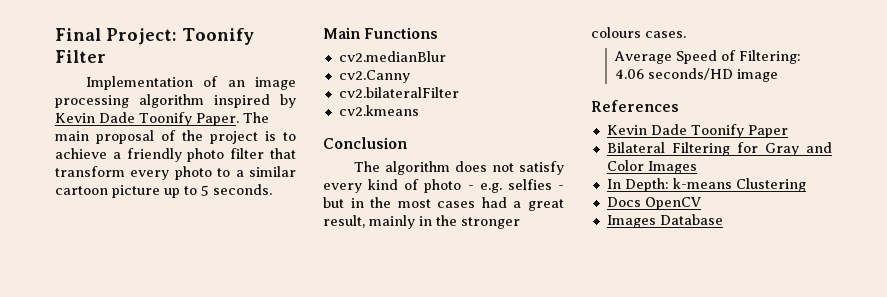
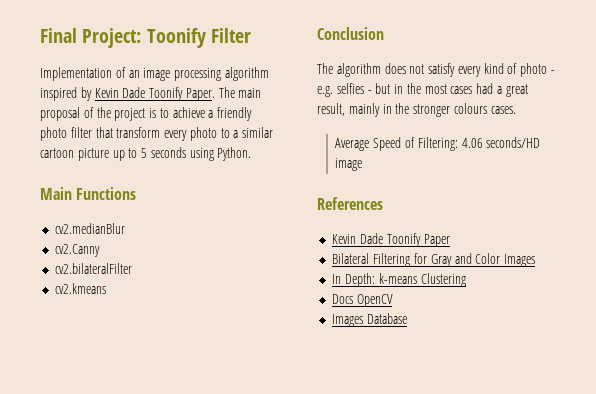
[213,184,272,195] seconds. -> [150,147,252,161] seconds using Python.

